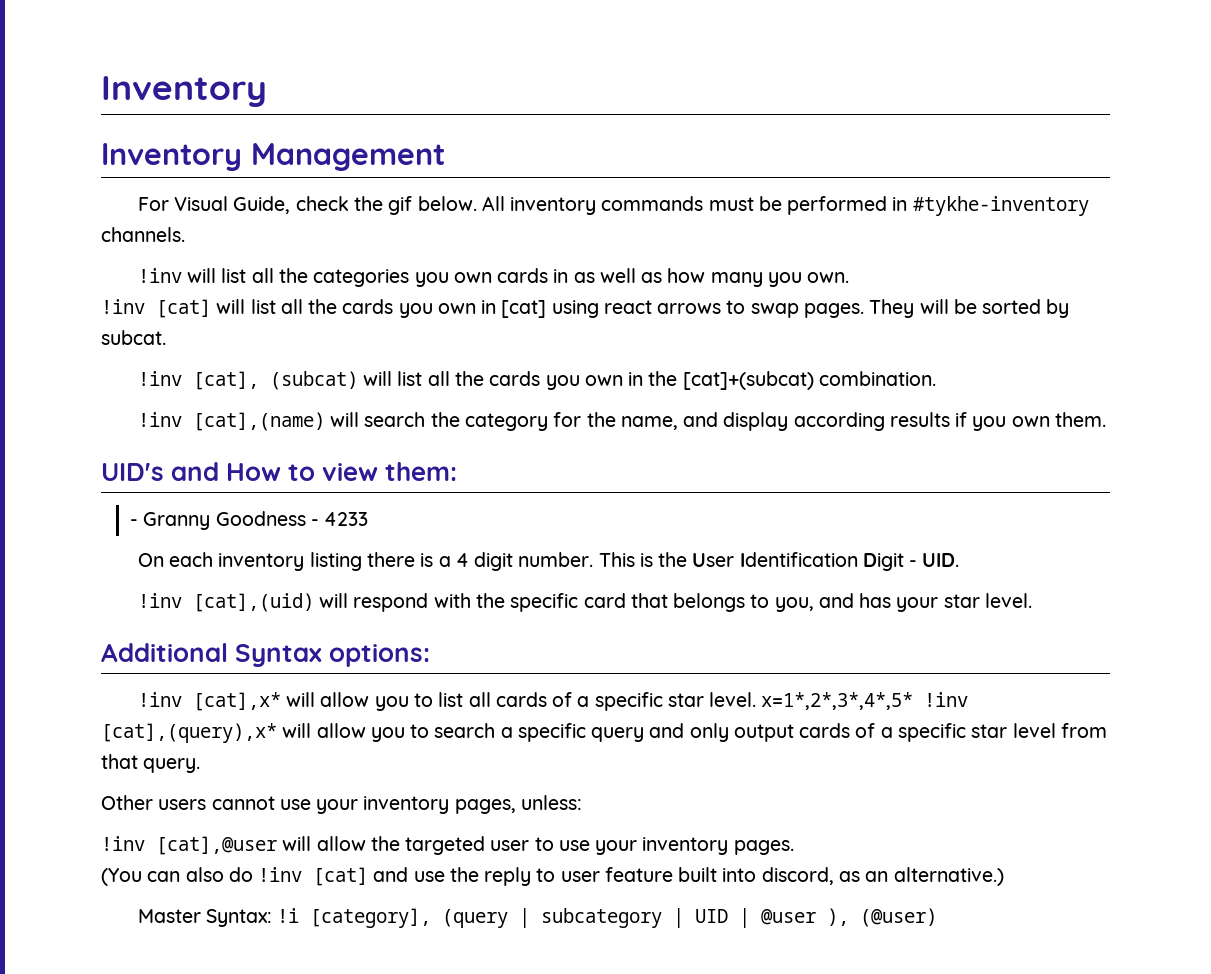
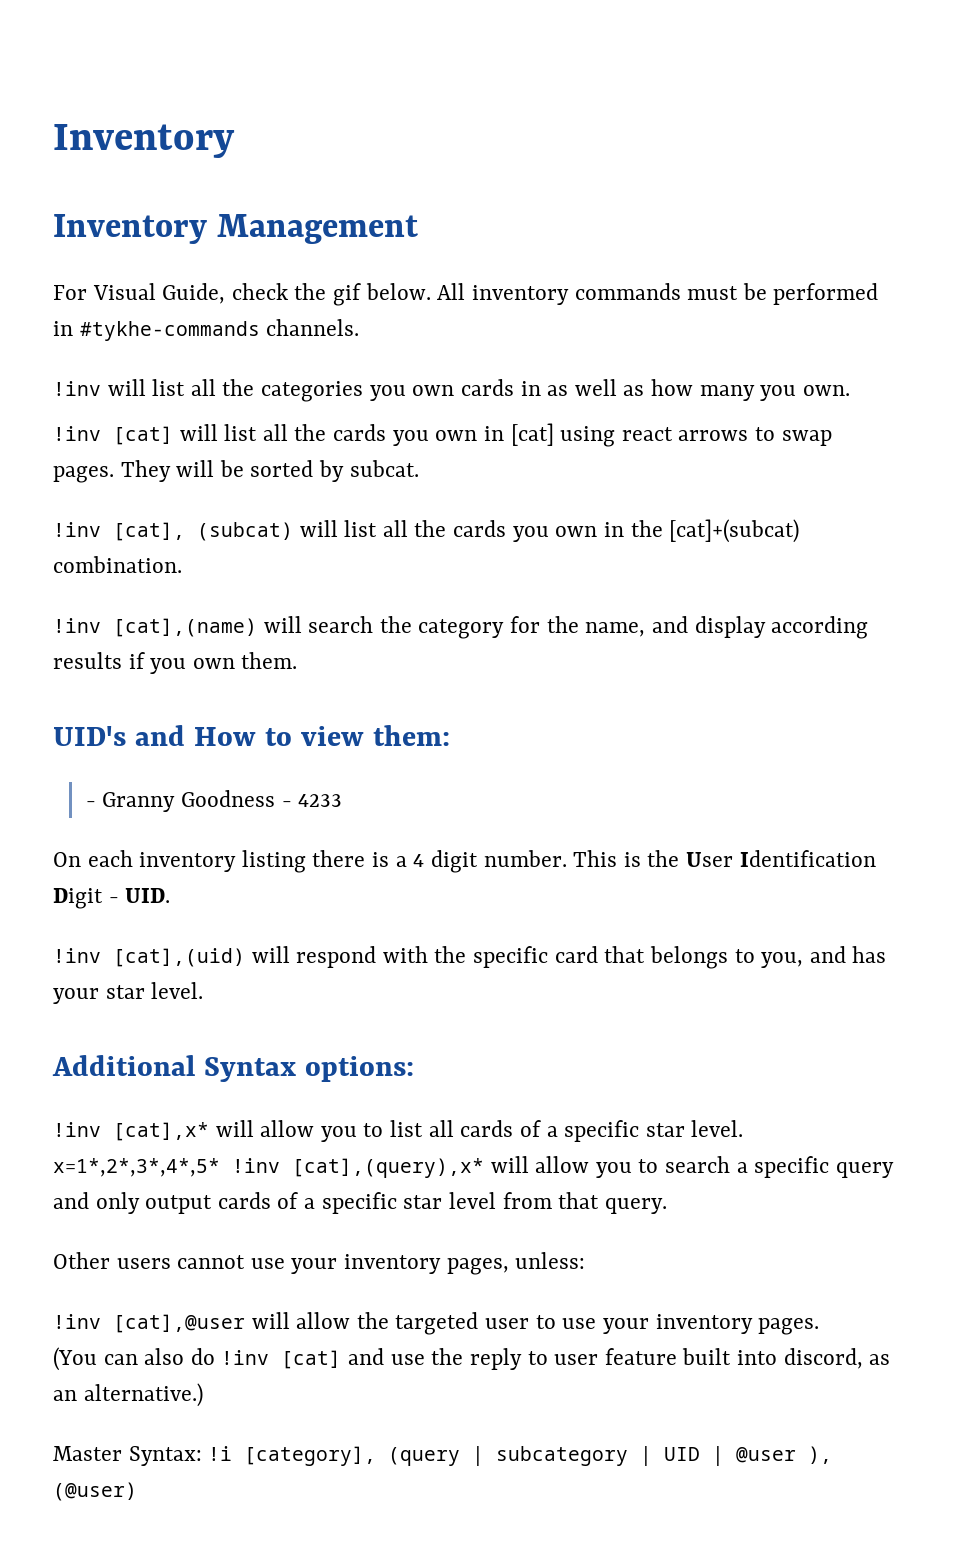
[912,196,1089,216] #tykhe-inventory -> [79,321,260,341] #tykhe-commands

